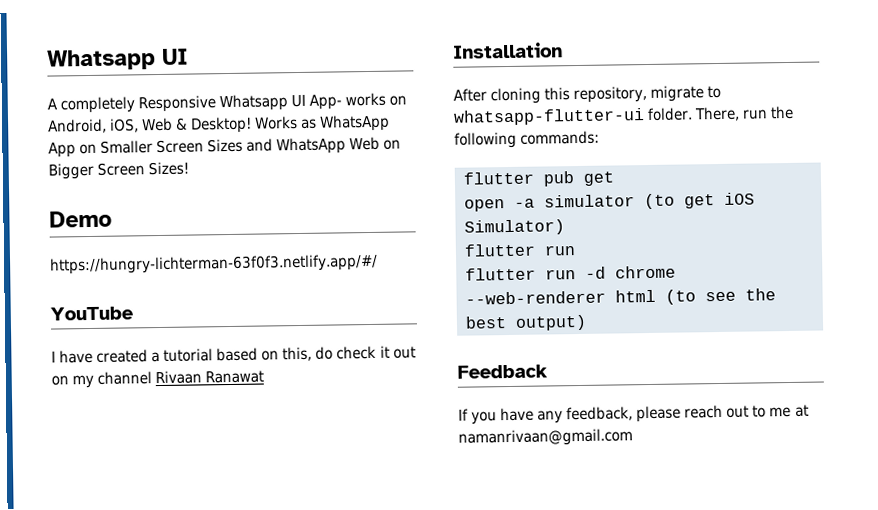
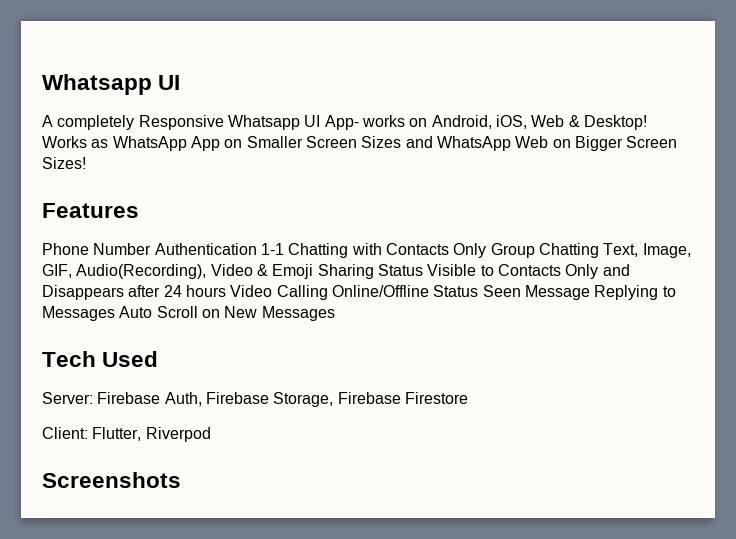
[49,210,112,228] [50,253,378,275] [50,306,133,321] [51,345,416,364] [51,370,265,389] [452,42,563,59] [453,85,722,105] [453,105,795,126] [454,130,601,149] [463,171,615,187] [464,192,755,212] [464,219,565,236] [464,243,576,257] [465,265,676,281] [465,288,776,305] [465,314,587,331] [457,364,548,379] [458,404,809,425] [458,428,633,447] Demo // https://hungry-lichterman-63f0f3.netlify.app/#/ // YouTube // I have created a tutorial based on this, do check it out on my channel Rivaan Ranawat // Installation // After cloning this repository, migrate to whatsapp-flutter-ui folder. There, run the following commands: // flutter pub get // open -a simulator (to get iOS Simulator) // flutter run // flutter run -d chrome --web-renderer html (to see the best output) // Feedback // If you have any feedback, please reach out to me at namanrivaan@gmail.com -> [42,203,139,218] [42,243,691,258] [42,264,630,279] [42,285,676,300] [42,306,335,321] [42,351,159,367] [42,392,468,407] [42,427,211,442] [42,472,181,488] Features // Phone Number Authentication 1-1 Chatting with Contacts Only Group Chatting Text, Image, GIF, Audio(Recording), Video & Emoji Sharing Status Visible to Contacts Only and Disappears after 24 hours Video Calling Online/Offline Status Seen Message Replying to Messages Auto Scroll on New Messages // Tech Used // Server: Firebase Auth, Firebase Storage, Firebase Firestore // Client: Flutter, Riverpod // Screenshots

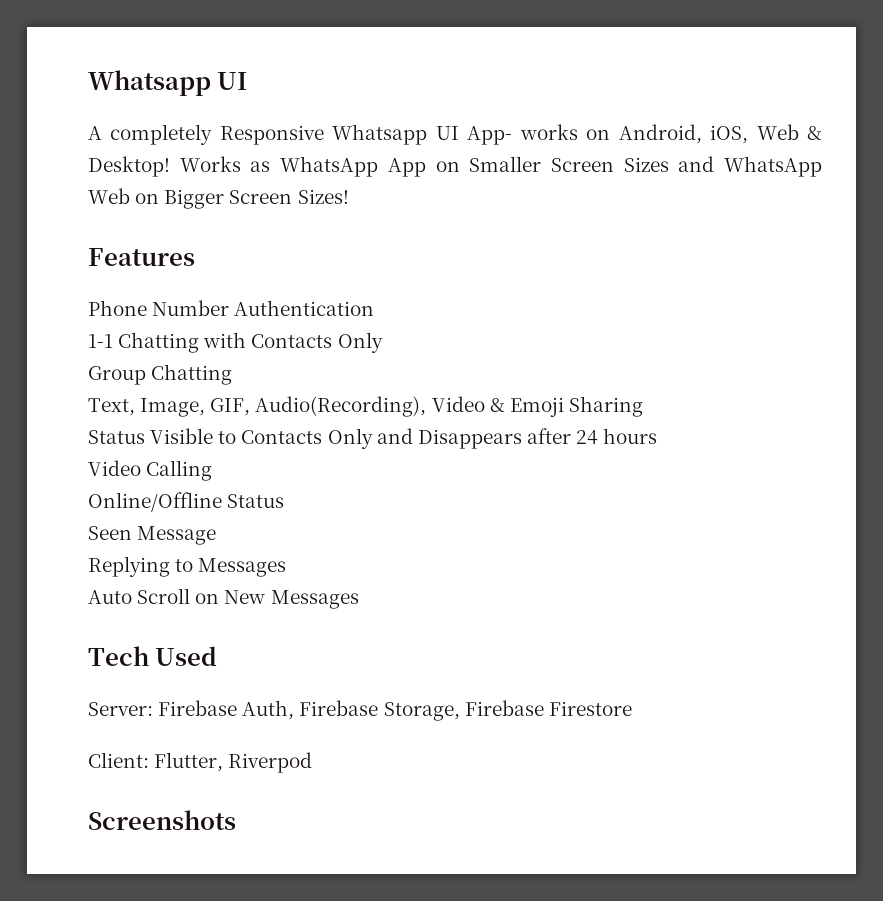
(257, 249) none -> (375, 308) //
(487, 250) none -> (383, 342) //
(599, 250) none -> (233, 374) //
(374, 271) none -> (643, 406) //
(226, 291) none -> (658, 436) //
(328, 292) none -> (213, 470) //
(479, 291) none -> (285, 501) //
(590, 292) none -> (217, 535) //
(115, 313) none -> (287, 567) //

